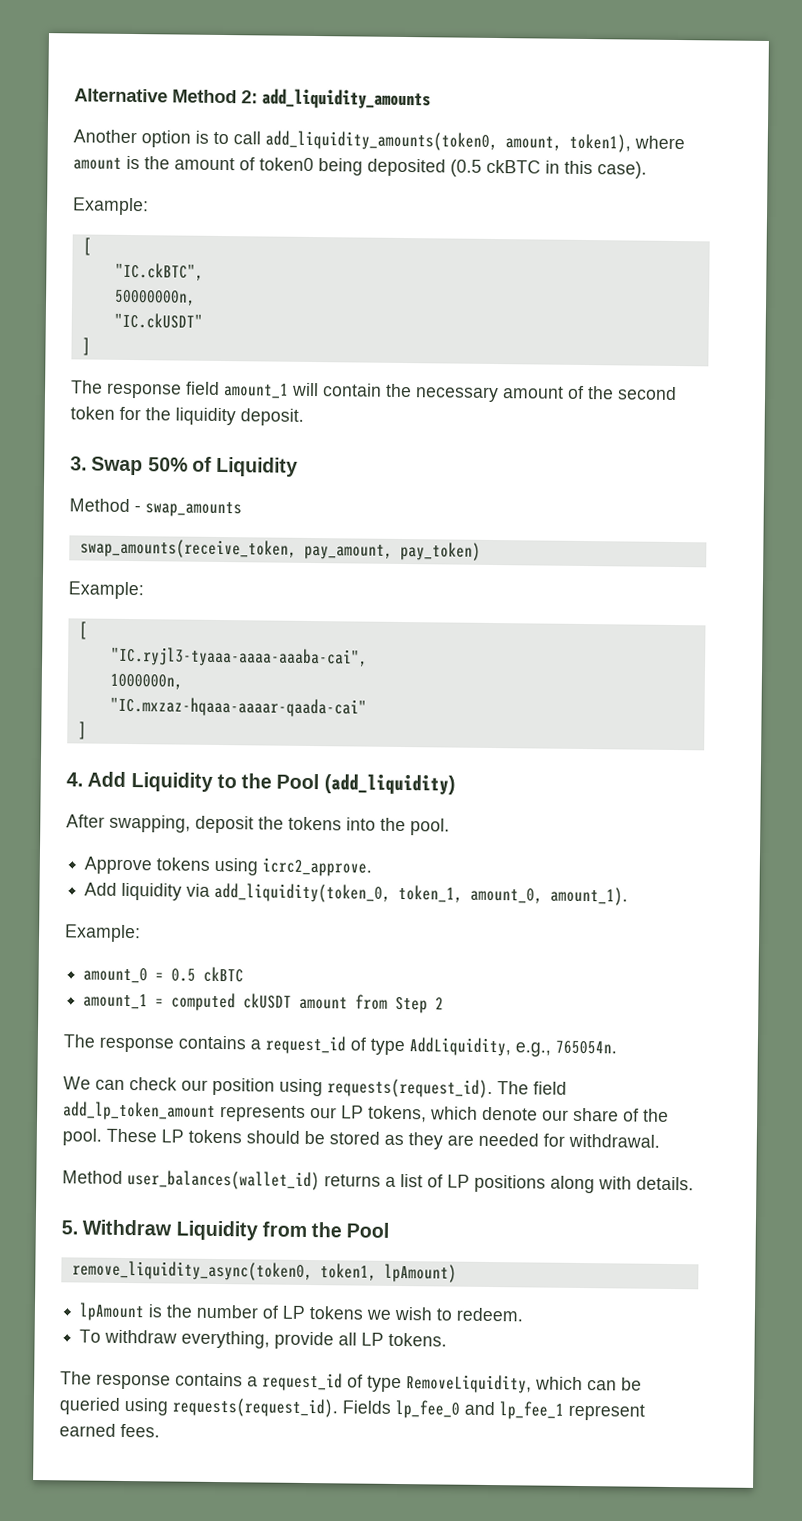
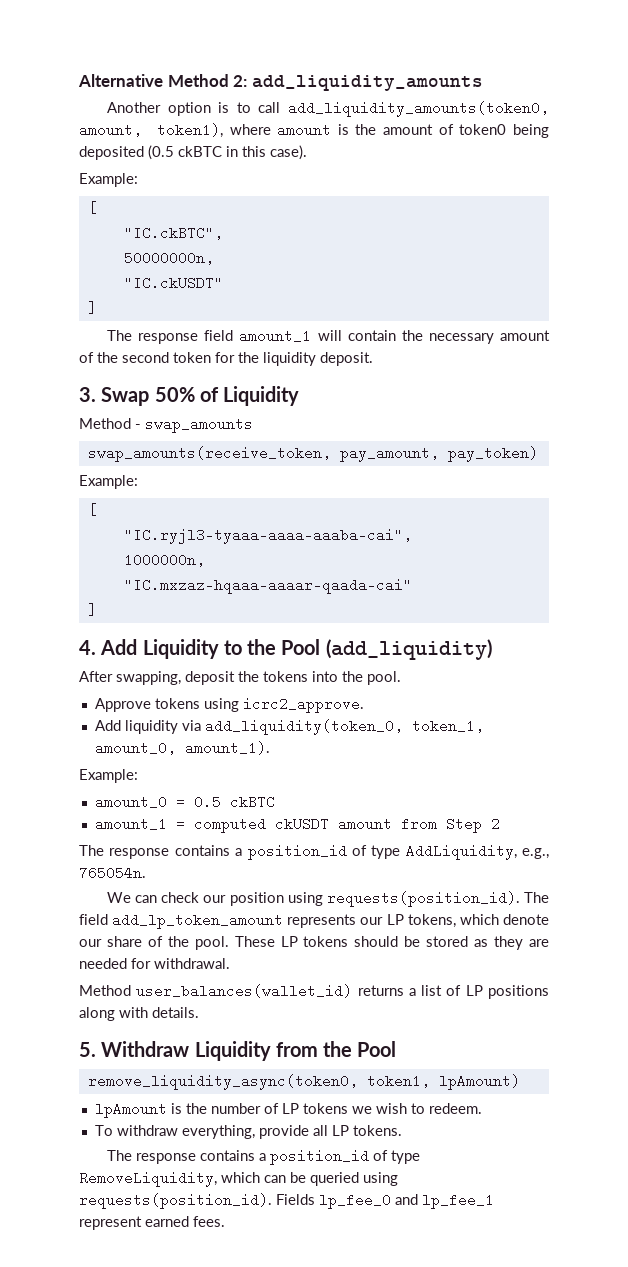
[265,1035,346,1055] request_id -> [247,844,347,860] position_id
[327,1078,493,1099] requests(request_id). -> [326,891,520,907] requests(position_id).
[262,1372,343,1392] request_id -> [270,1149,370,1165] position_id
[172,1397,338,1418] requests(request_id). -> [79,1193,272,1209] requests(position_id).

